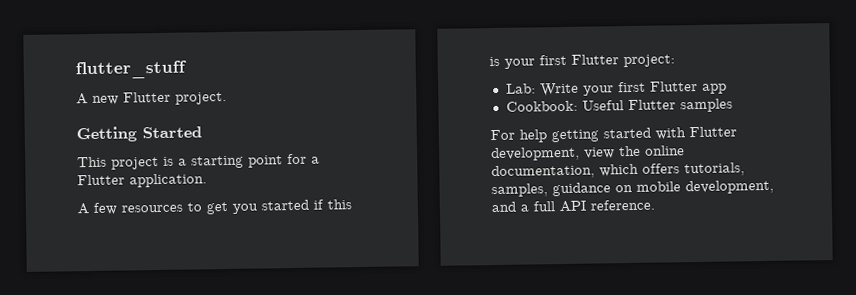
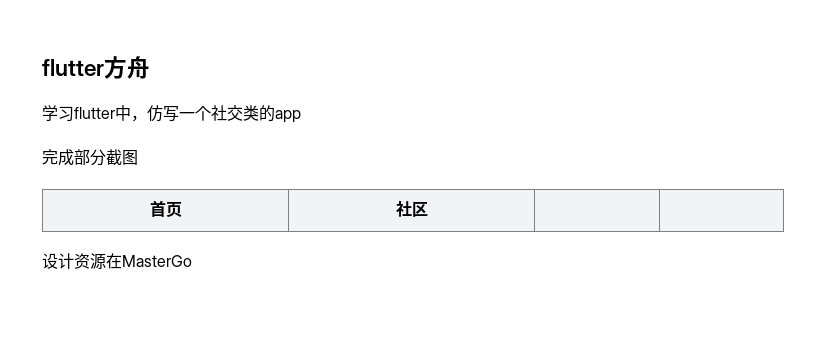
[75,60,187,80] [76,91,227,105] [76,126,202,143] [77,153,320,170] [77,173,207,188] [77,199,352,215] [489,54,675,69] [505,81,727,97] [505,98,733,113] [490,126,737,143] [491,145,685,162] [491,162,745,180] [491,179,774,198] [491,199,655,213] flutter_stuff // A new Flutter project. // Getting Started // This project is a starting point for a Flutter application. // A few resources to get you started if this is your first Flutter project: // Lab: Write your first Flutter app // Cookbook: Useful Flutter samples // For help getting started with Flutter development, view the online documentation, which offers tutorials, samples, guidance on mobile development, and a full API reference. -> [42,56,150,79] [42,105,301,123] [42,149,138,166] [149,200,182,218] [395,201,428,217] [42,253,192,270] flutter方舟 // 学习flutter中，仿写一个社交类的app // 完成部分截图 // 首页 | 社区 | | // 设计资源在MasterGo

